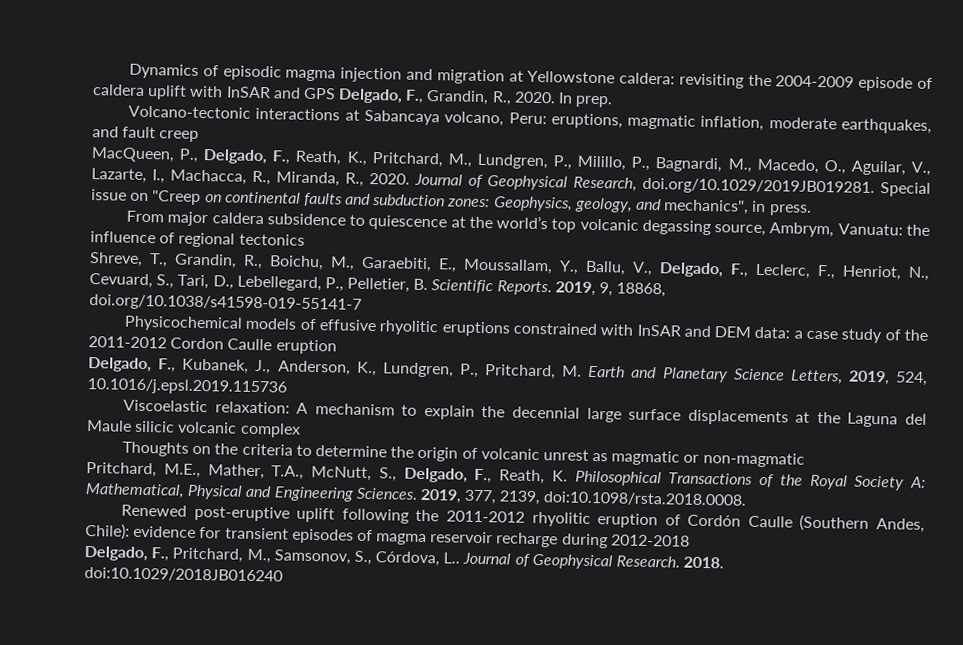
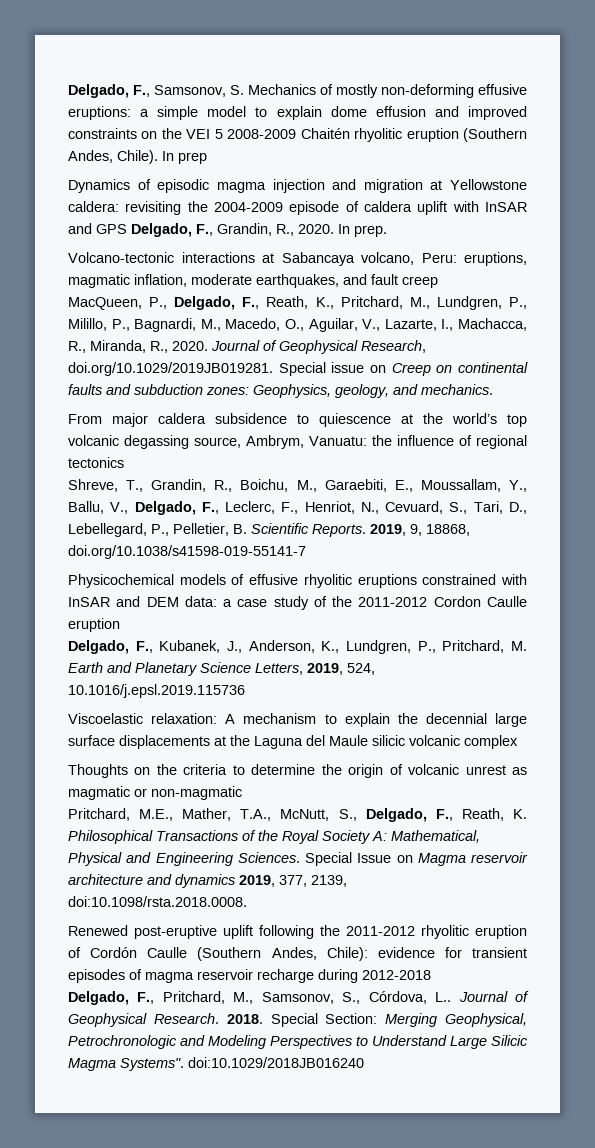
(129, 71) none -> [68,84,527,98] [68,106,527,120] [68,128,527,142] [68,150,207,164] Delgado, F., Samsonov, S. Mechanics of mostly non-deforming effusive eruptions: a simple model to explain dome effusion and improved constraints on the VEI 5 2008-2009 Chaitén rhyolitic eruption (Southern Andes, Chile). In prep //
[152,190,202,205] "Creep -> [391,363,431,376] Creep
[663,199,812,216] mechanics", in press. -> [421,384,493,395] mechanics.
(418, 493) none -> [305,852,528,866] [68,874,235,888] Special Issue on Magma reservoir architecture and dynamics
(725, 562) none -> [270,1013,527,1027] [68,1035,528,1049] [68,1058,184,1071] Special Section: Merging Geophysical, Petrochronologic and Modeling Perspectives to Understand Large Silicic Magma Systems".

